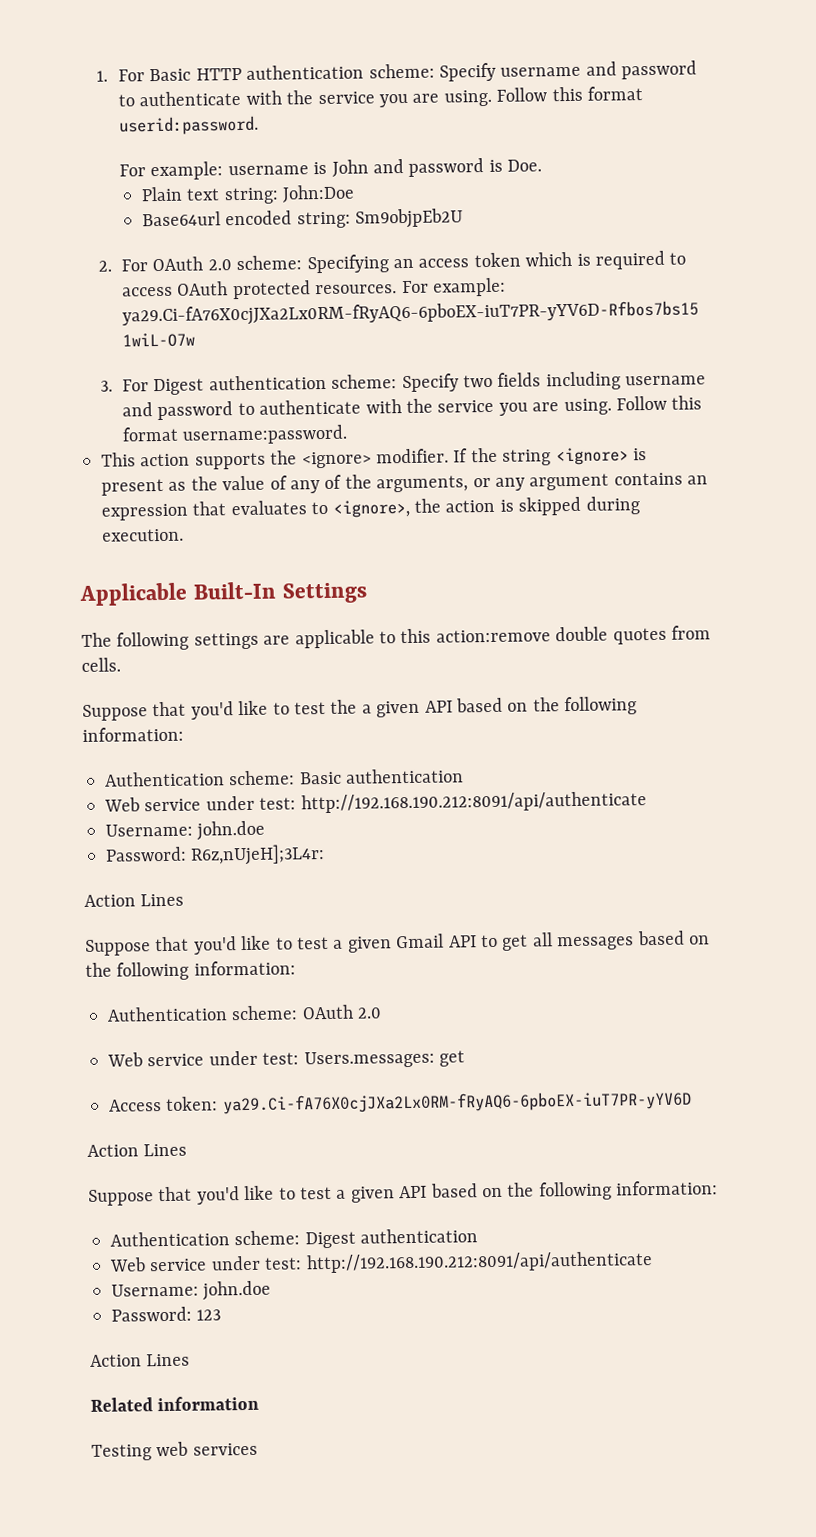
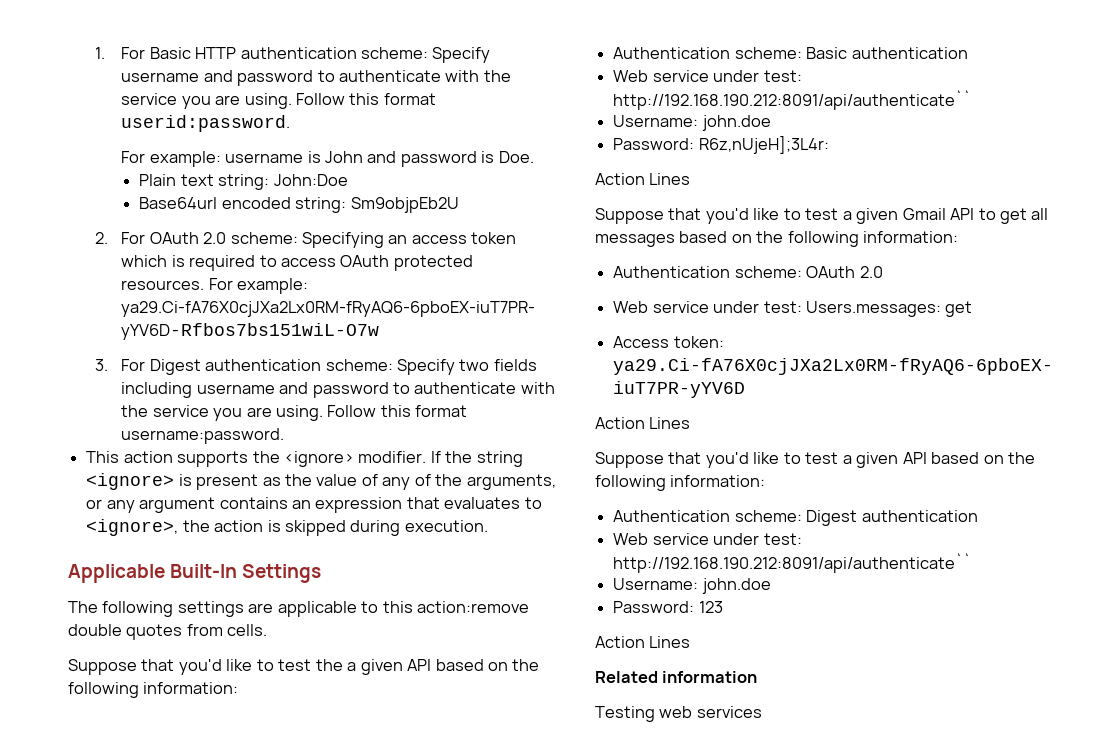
[300,791,647,814] http://192.168.190.212:8091/api/authenticate -> [613,90,972,110] http://192.168.190.212:8091/api/authenticate``
[305,1251,653,1274] http://192.168.190.212:8091/api/authenticate -> [613,553,972,573] http://192.168.190.212:8091/api/authenticate``

